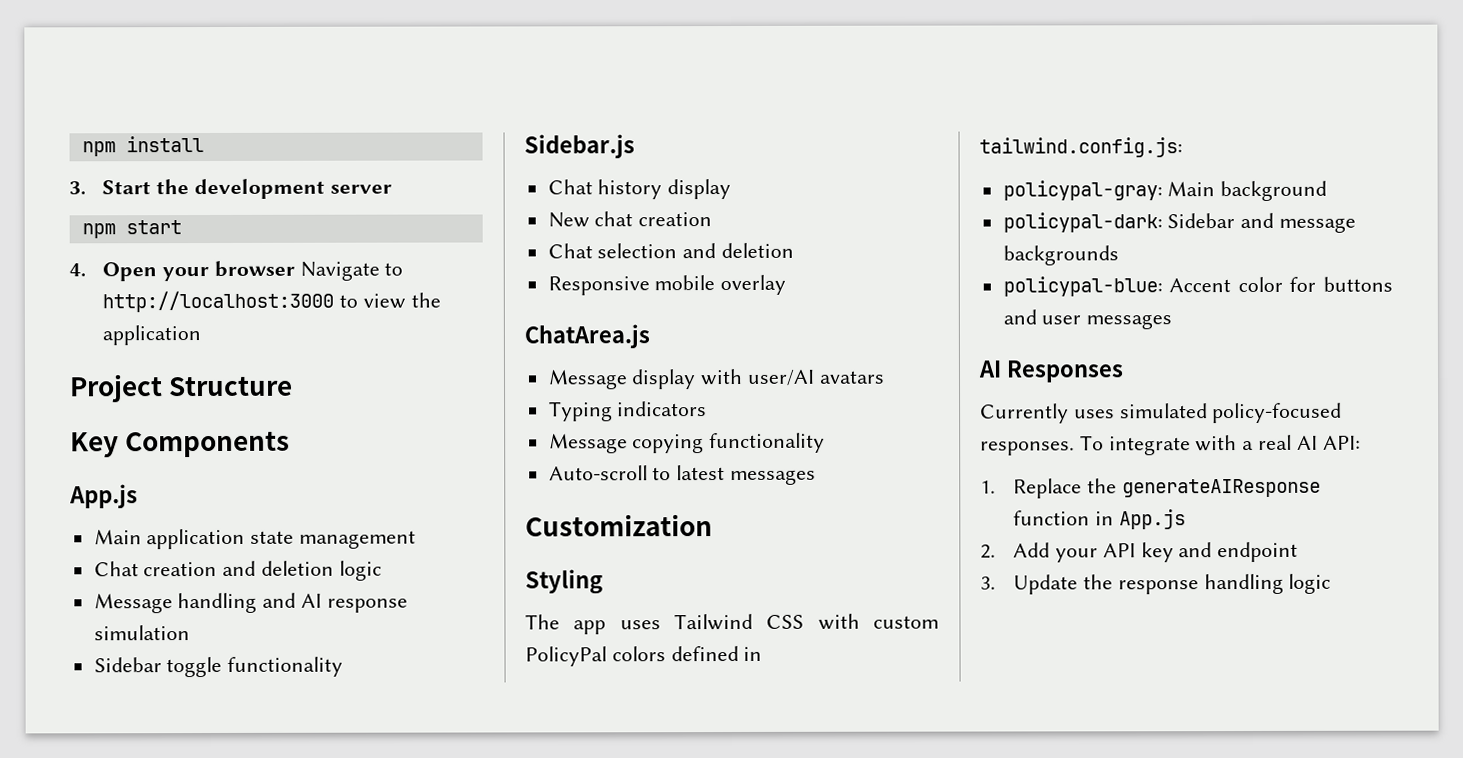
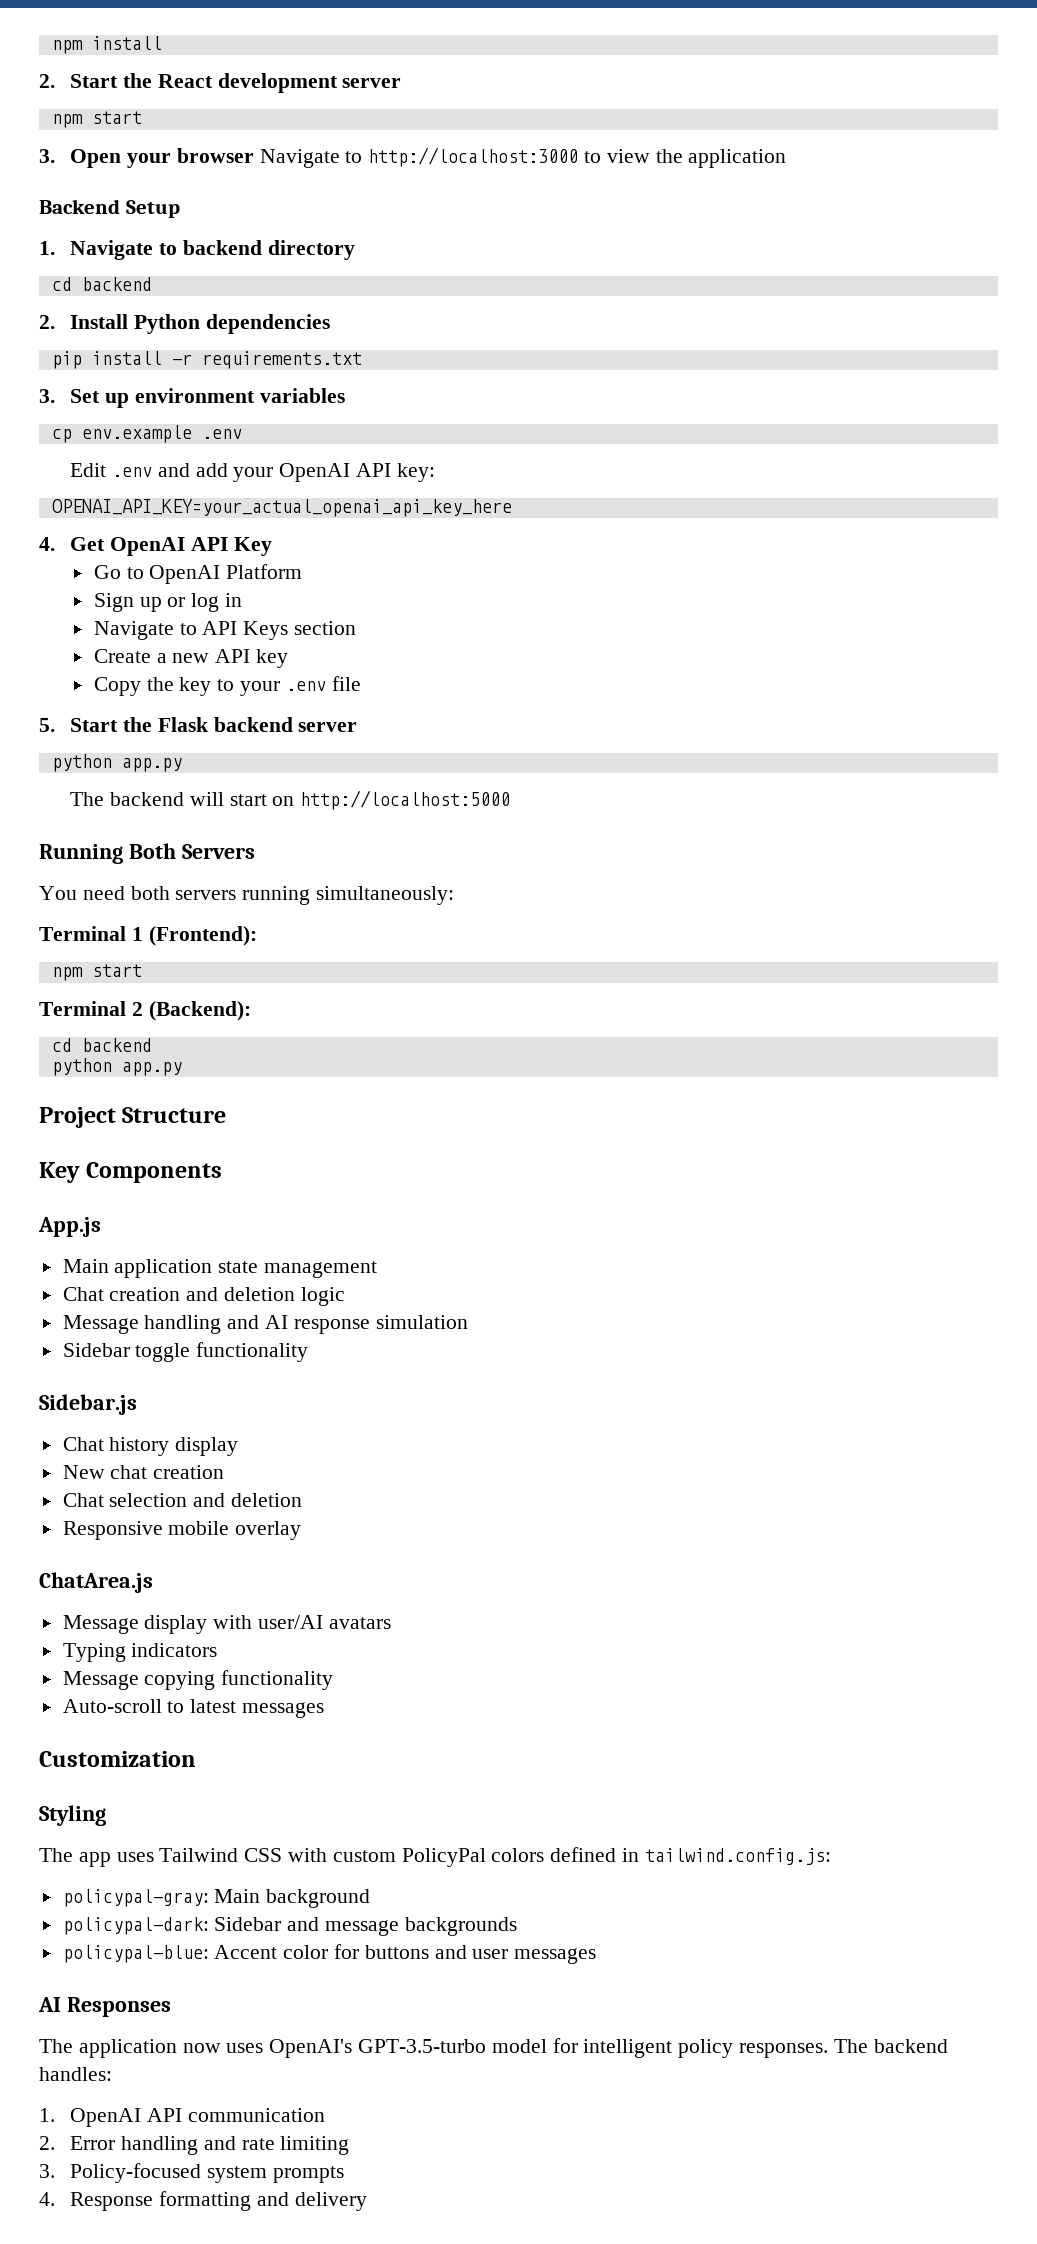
[69,179,190,196] 3. Start the -> [39,73,213,88] 2. Start the React
[69,263,86,278] 4. -> [39,149,55,163] 3.
(202, 335) none -> [39,199,180,218] [39,240,355,260] [51,277,152,291] [39,314,330,334] [51,351,362,369] [39,388,345,408] [51,425,242,443] [70,463,435,482] [51,499,512,517] [39,537,272,556] [93,564,303,584] [93,593,242,612] [93,621,356,640] [93,649,288,668] [93,676,361,696] [39,717,358,732] [51,754,182,772] [70,790,511,810] [39,843,255,864] [39,886,455,905] [39,926,257,946] [51,964,142,981] [39,1001,251,1021] [51,1038,152,1052] [51,1058,182,1076] // Backend Setup // 1. Navigate to backend directory // cd backend // 2. Install Python dependencies // pip install -r requirements.txt // 3. Set up environment variables // cp env.example .env // Edit .env and add your OpenAI API key: // OPENAI_API_KEY=your_actual_openai_api_key_here // 4. Get OpenAI API Key // Go to OpenAI Platform // Sign up or log in // Navigate to API Keys section // Create a new API key // Copy the key to your .env file // 5. Start the Flask backend server // python app.py // The backend will start on http://localhost:5000 // Running Both Servers // You need both servers running simultaneously: // Terminal 1 (Frontend): // npm start // Terminal 2 (Backend): // cd backend // python app.py
[980,402,1343,424] [980,434,1361,456] [980,478,1321,499] [1013,509,1186,530] [980,541,1299,563] [980,573,1332,595] Currently uses simulated policy-focused responses. To integrate with a real AI API: // 1. Replace the generateAIResponse function in App.js // 2. Add your API key and endpoint // 3. Update the response handling logic -> [39,2038,948,2058] [39,2067,112,2081] [39,2108,325,2127] [39,2136,350,2155] [39,2163,344,2183] [39,2191,367,2211] The application now uses OpenAI's GPT-3.5-turbo model for intelligent policy responses. The backend handles: // 1. OpenAI API communication // 2. Error handling and rate limiting // 3. Policy-focused system prompts // 4. Response formatting and delivery

